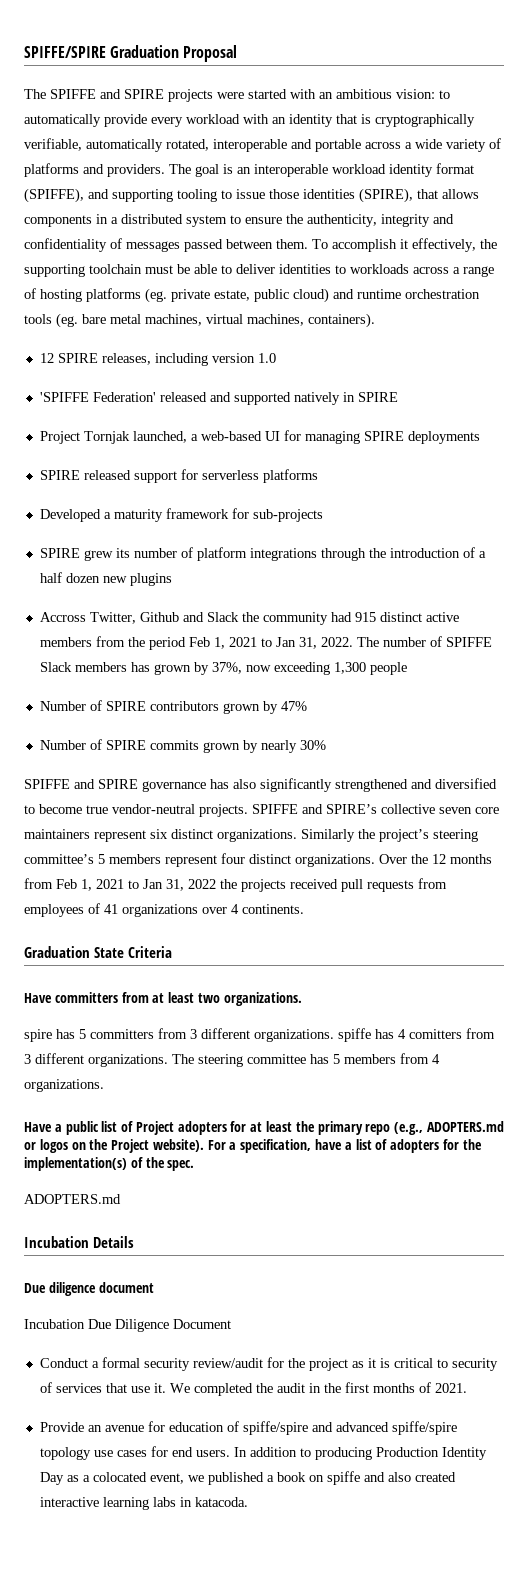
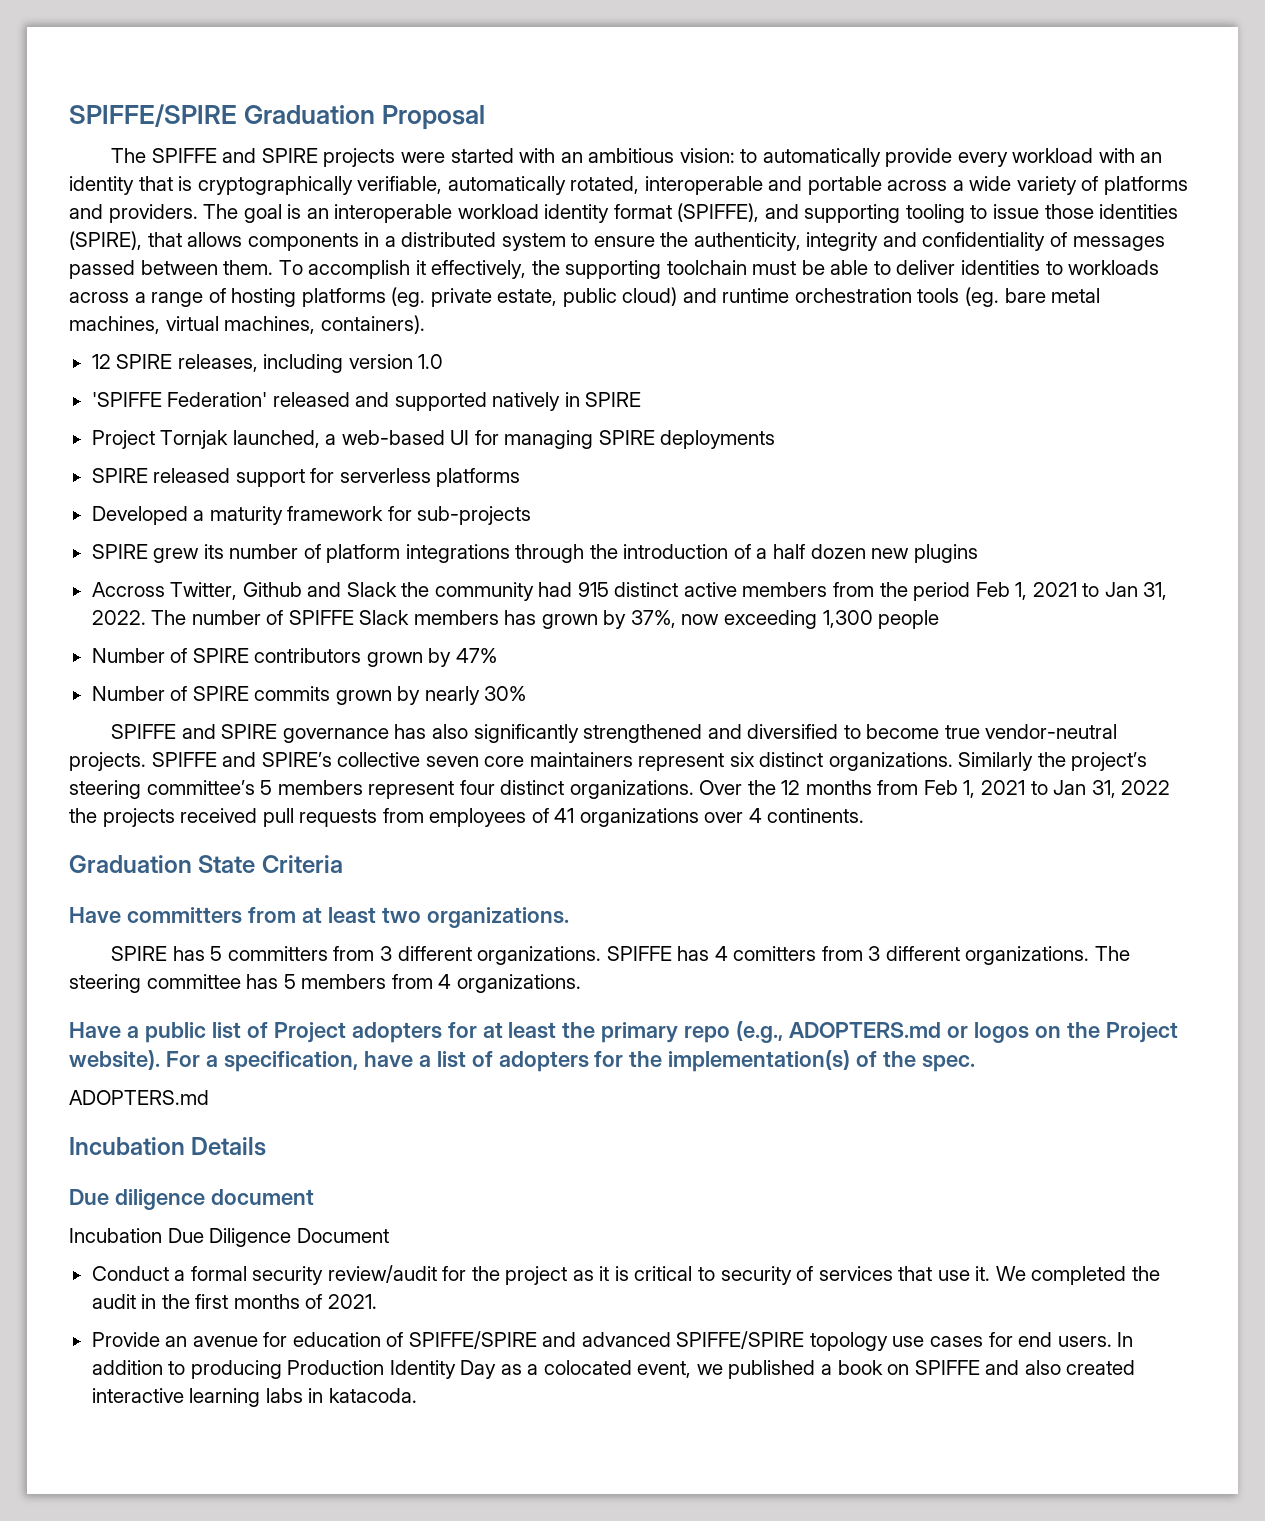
[24,1029,52,1042] spire -> [111,946,168,961] SPIRE
[338,1028,371,1042] spiffe -> [606,946,672,961] SPIFFE
[242,1421,308,1435] spiffe/spire -> [408,1331,537,1349] SPIFFE/SPIRE
[391,1421,457,1435] spiffe/spire -> [676,1331,805,1349] SPIFFE/SPIRE
[326,1471,360,1485] spiffe -> [914,1360,980,1375] SPIFFE

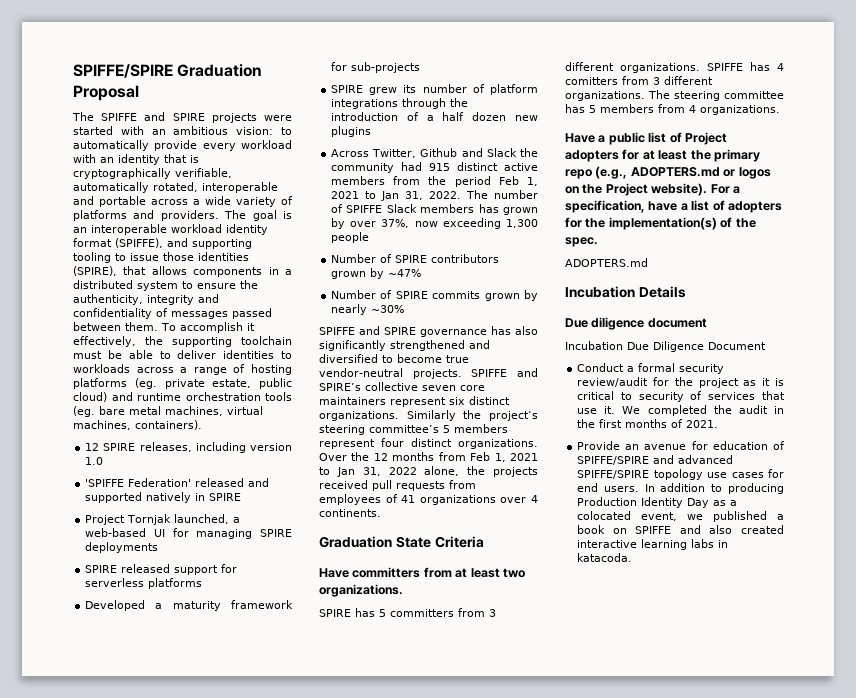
[91,582,165,597] Accross -> [331,149,370,157] Across
(627, 619) none -> [350,221,377,227] over
[455,648,497,663] 47% -> [388,269,422,277] ~47%
[484,686,527,701] 30% -> [371,305,405,313] ~30%
(1171, 787) none -> [424,466,460,476] alone,

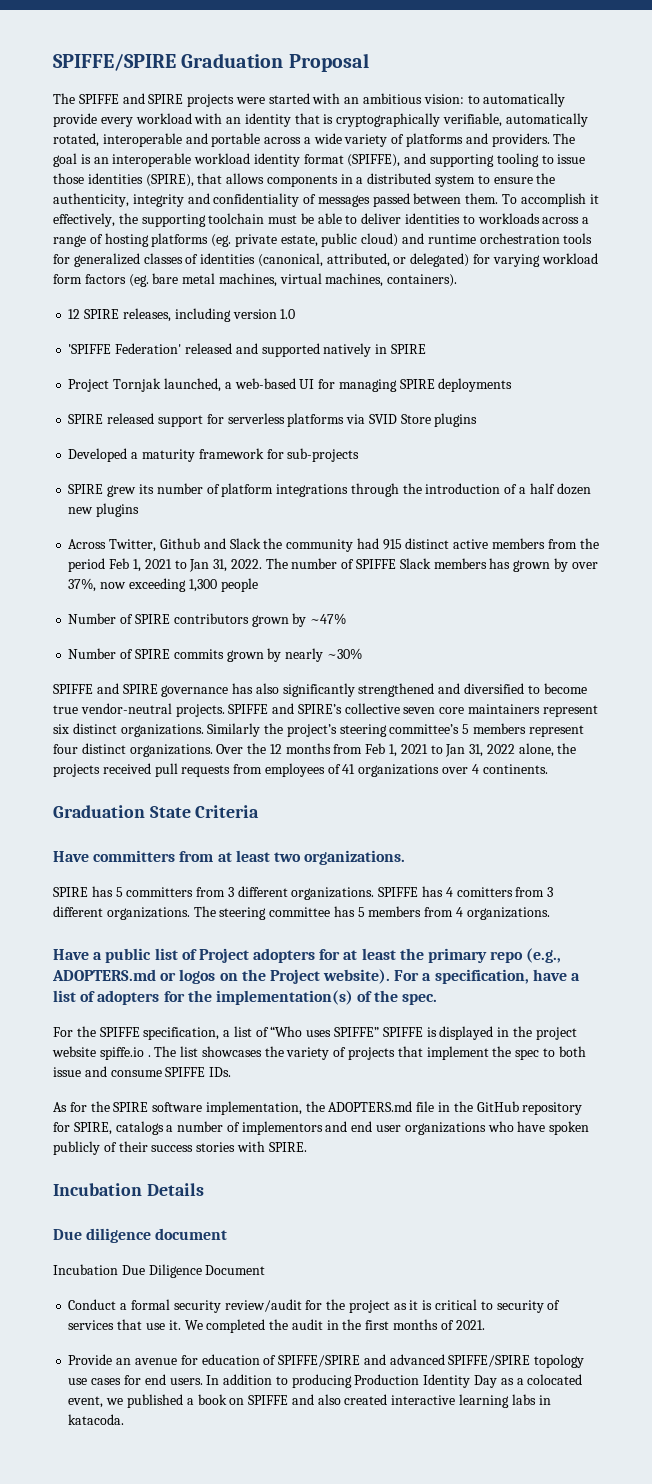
(292, 396) none -> [53,253,598,267] [53,274,126,284] for generalized classes of identities (canonical, attributed, or delegated) for varying workload form factors
(203, 583) none -> [346,413,478,427] via SVID Store plugins
[565,258,648,267] ADOPTERS.md -> [53,1026,577,1040] [52,1046,586,1060] [53,1066,232,1077] [53,1101,583,1115] [53,1121,590,1135] [53,1141,307,1155] For the SPIFFE specification, a list of “Who uses SPIFFE” SPIFFE is displayed in the project website spiffe.io . The list showcases the variety of projects that implement the spec to both issue and consume SPIFFE IDs. // As for the SPIRE software implementation, the ADOPTERS.md file in the GitHub repository for SPIRE, catalogs a number of implementors and end user organizations who have spoken publicly of their success stories with SPIRE.

